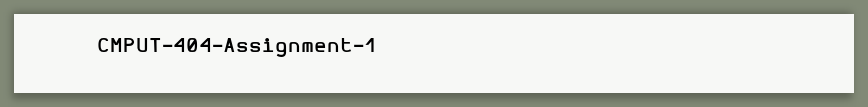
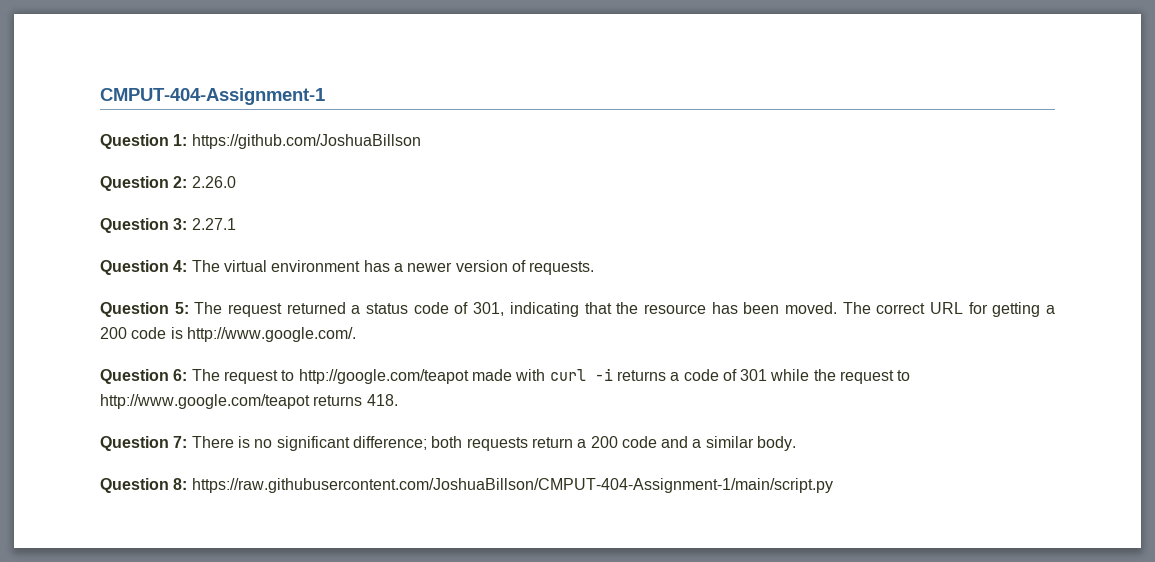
(377, 47) none -> [100,134,421,149] [100,176,236,191] [100,218,236,233] [100,260,595,275] [100,302,1055,317] [100,327,356,342] [100,368,911,384] [100,394,398,409] [100,436,797,451] [100,478,833,493] // Question 1: https://github.com/JoshuaBillson // Question 2: 2.26.0 // Question 3: 2.27.1 // Question 4: The virtual environment has a newer version of requests. // Question 5: The request returned a status code of 301, indicating that the resource has been moved. The correct URL for getting a 200 code is http://www.google.com/. // Question 6: The request to http://google.com/teapot made with curl -i returns a code of 301 while the request to http://www.google.com/teapot returns 418. // Question 7: There is no significant difference; both requests return a 200 code and a similar body. // Question 8: https://raw.githubusercontent.com/JoshuaBillson/CMPUT-404-Assignment-1/main/script.py

